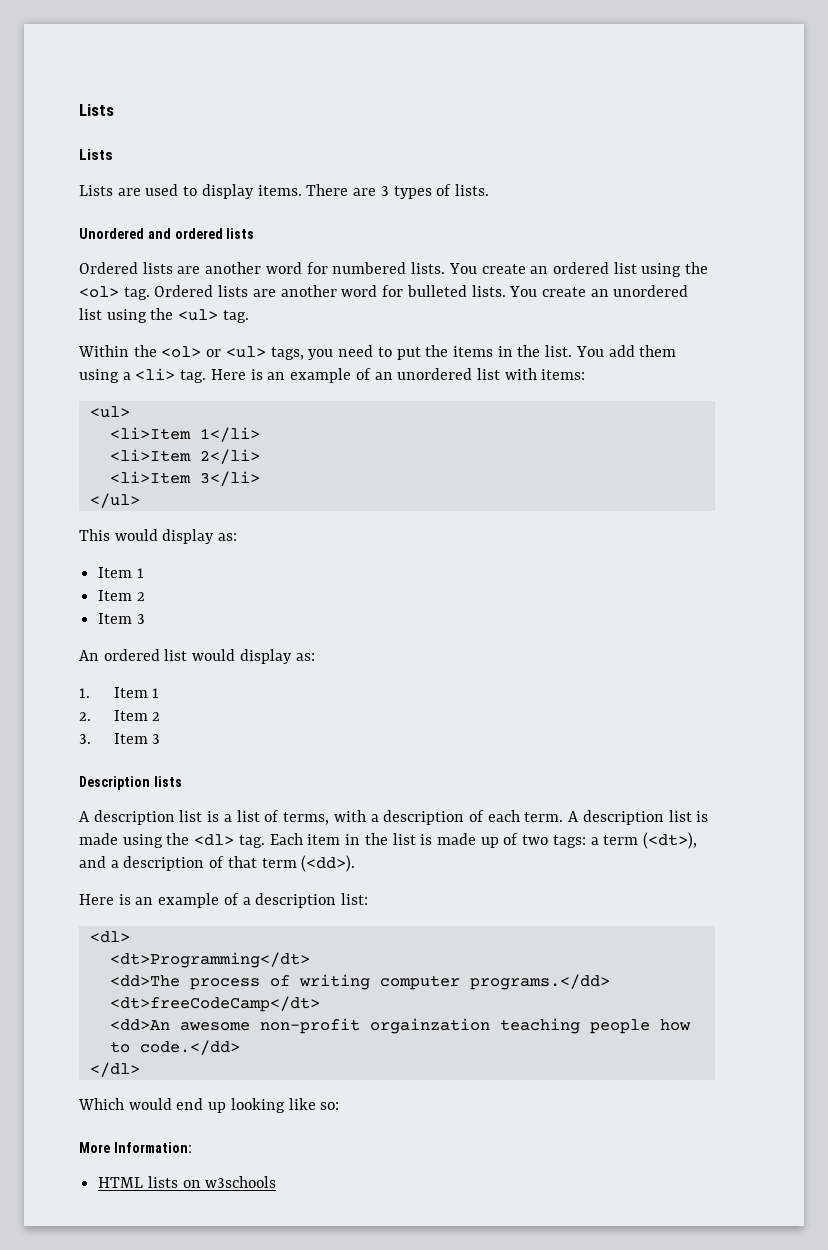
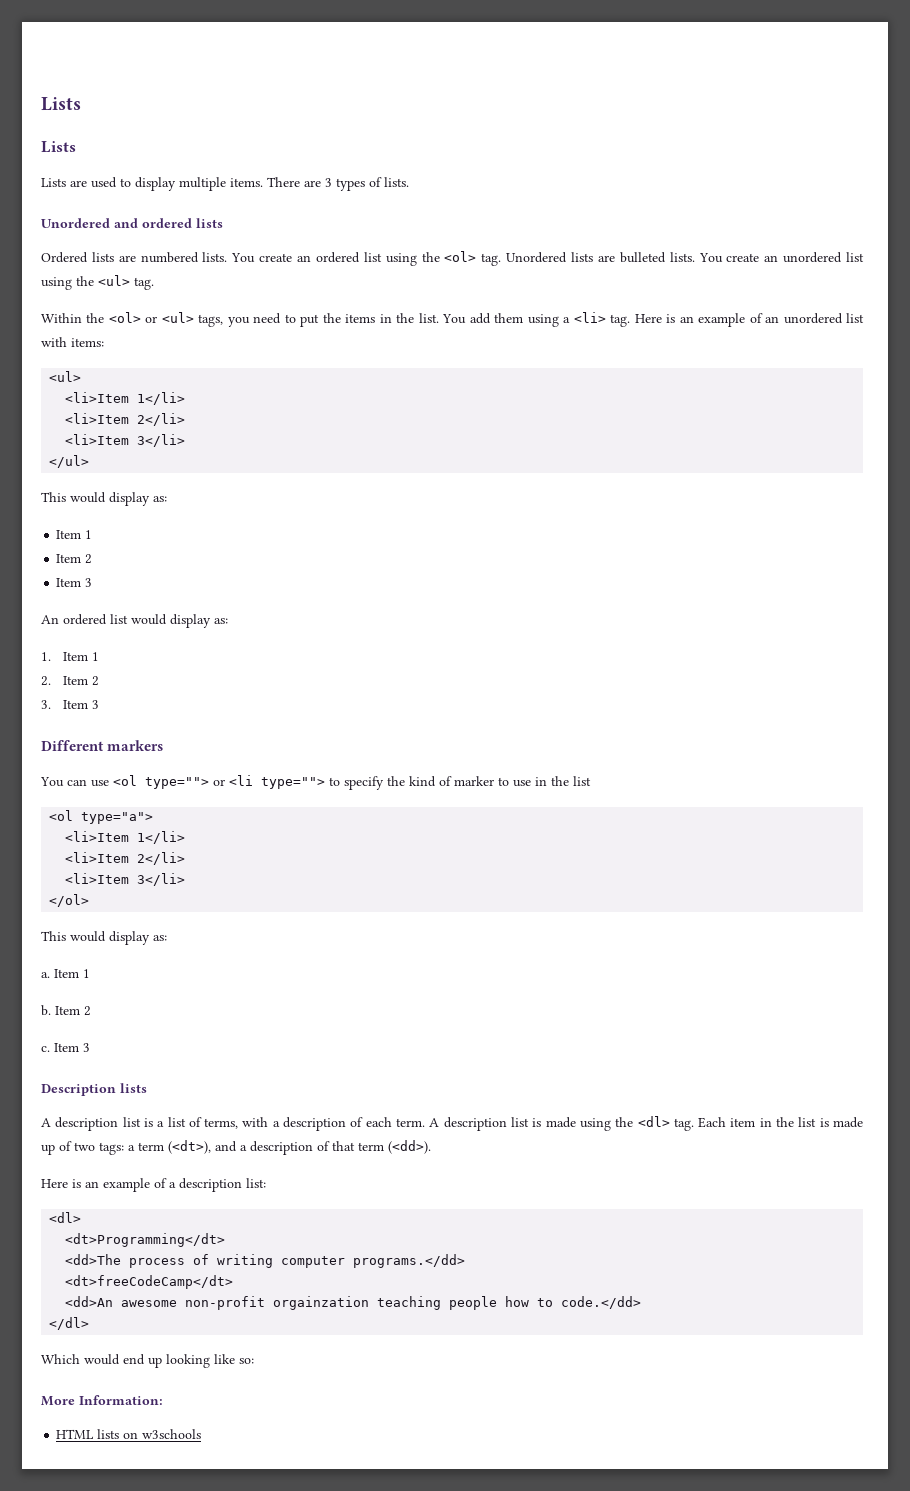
(254, 191) none -> [179,177,226,191] multiple
[205,262,328,274] another word for -> (136, 258) none
[154,285,404,297] Ordered lists are another word for -> [506,252,615,263] Unordered lists are
(161, 739) none -> [41,740,164,751] [40,775,591,790] [49,810,154,824] [65,831,186,844] [65,852,186,865] [65,873,186,886] [49,894,90,907] [41,931,167,945] [41,969,90,978] [41,1005,91,1016] [41,1043,90,1052] // Different markers // You can use <ol type=""> or <li type=""> to specify the kind of marker to use in the list // <ol type="a"> // <li>Item 1</li> // <li>Item 2</li> // <li>Item 3</li> // </ol> // This would display as: // a. Item 1 // b. Item 2 // c. Item 3

